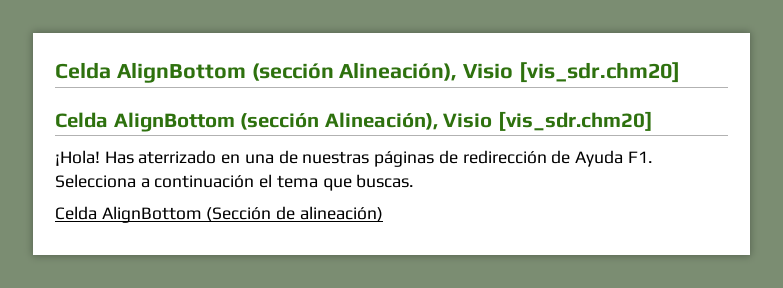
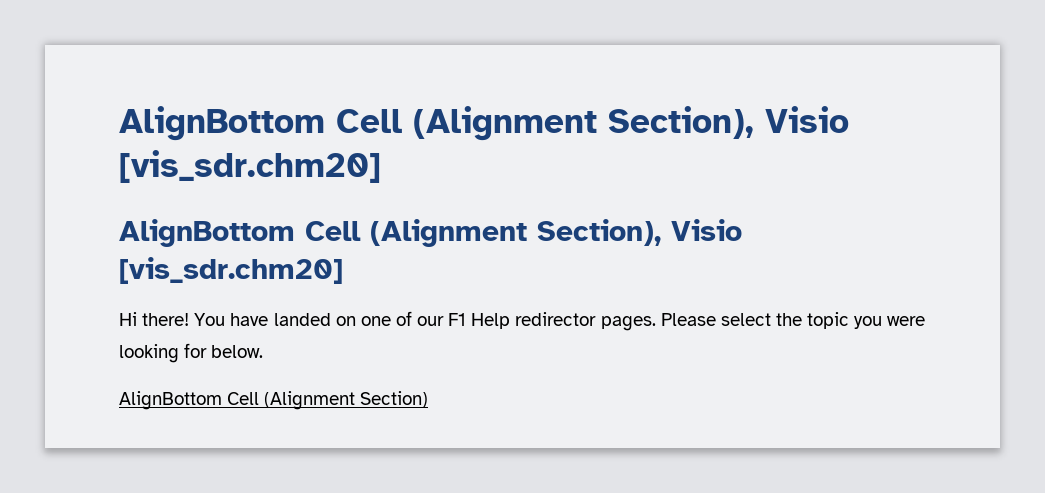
[55,62,681,83] [55,111,653,132] [55,150,652,167] [55,174,414,191] [55,206,383,223] Celda AlignBottom (sección Alineación), Visio [vis_sdr.chm20] // Celda AlignBottom (sección Alineación), Visio [vis_sdr.chm20] // ¡Hola! Has aterrizado en una de nuestras páginas de redirección de Ayuda F1. Selecciona a continuación el tema que buscas. // Celda AlignBottom (Sección de alineación) -> [119,106,849,141] [119,150,381,183] [119,219,742,247] [119,257,343,284] [119,311,926,331] [119,343,264,363] [119,391,429,410] AlignBottom Cell (Alignment Section), Visio [vis_sdr.chm20] // AlignBottom Cell (Alignment Section), Visio [vis_sdr.chm20] // Hi there! You have landed on one of our F1 Help redirector pages. Please select the topic you were looking for below. // AlignBottom Cell (Alignment Section)

